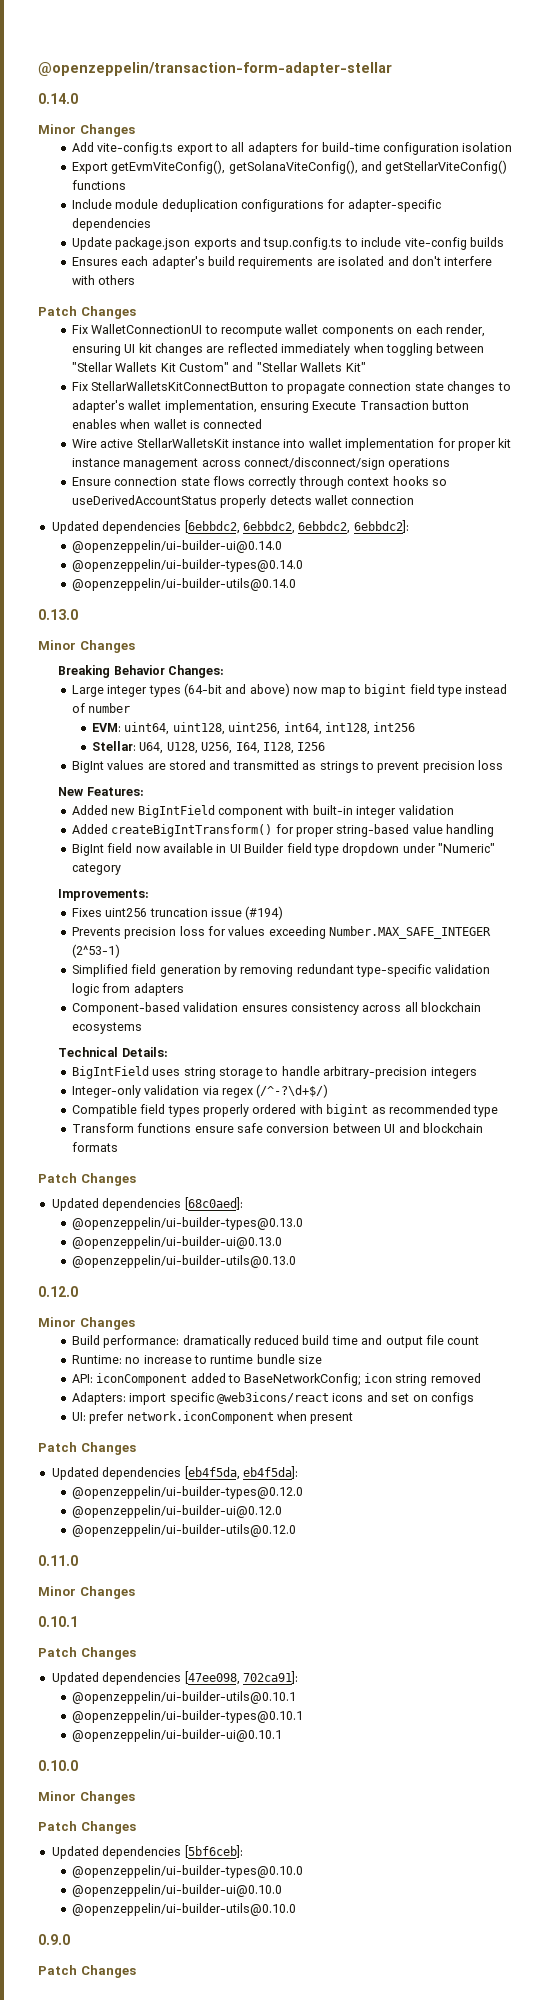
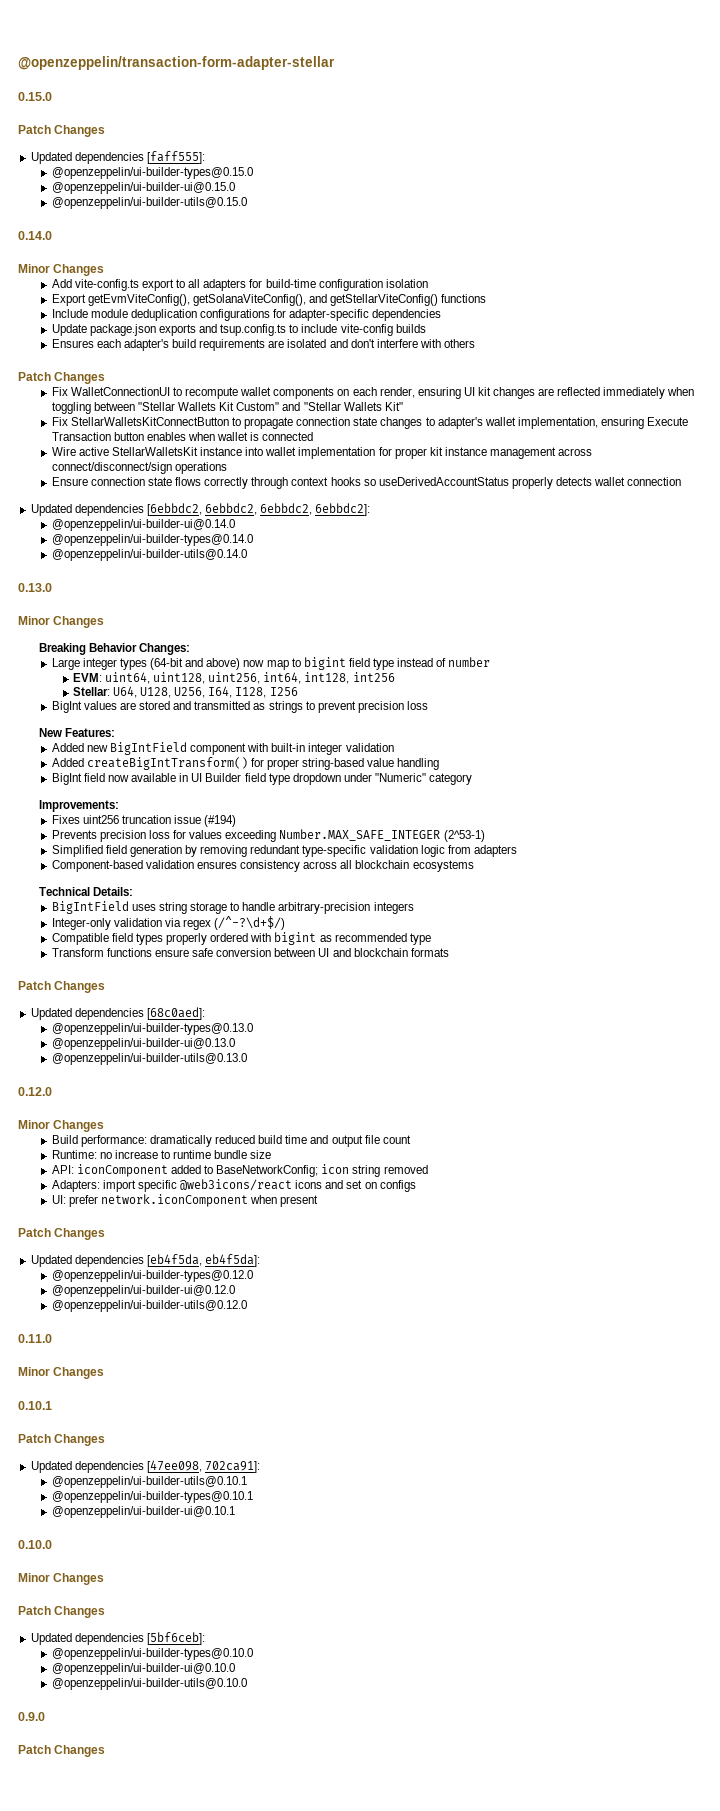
(392, 69) none -> [18,92,52,101] [18,125,106,137] [30,151,205,164] [51,167,253,179] [51,182,235,194] [51,197,247,209] // 0.15.0 // Patch Changes // Updated dependencies [faff555]: // @openzeppelin/ui-builder-types@0.15.0 // @openzeppelin/ui-builder-ui@0.15.0 // @openzeppelin/ui-builder-utils@0.15.0

